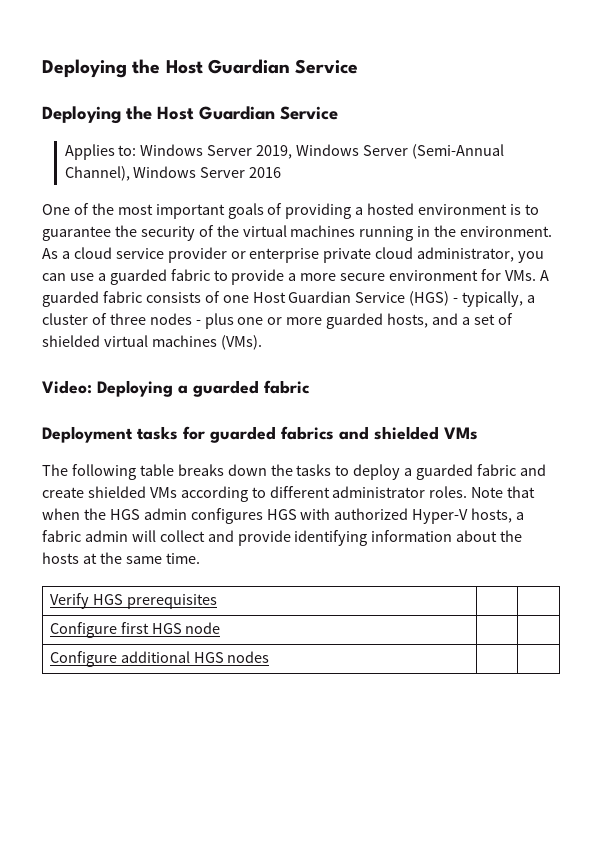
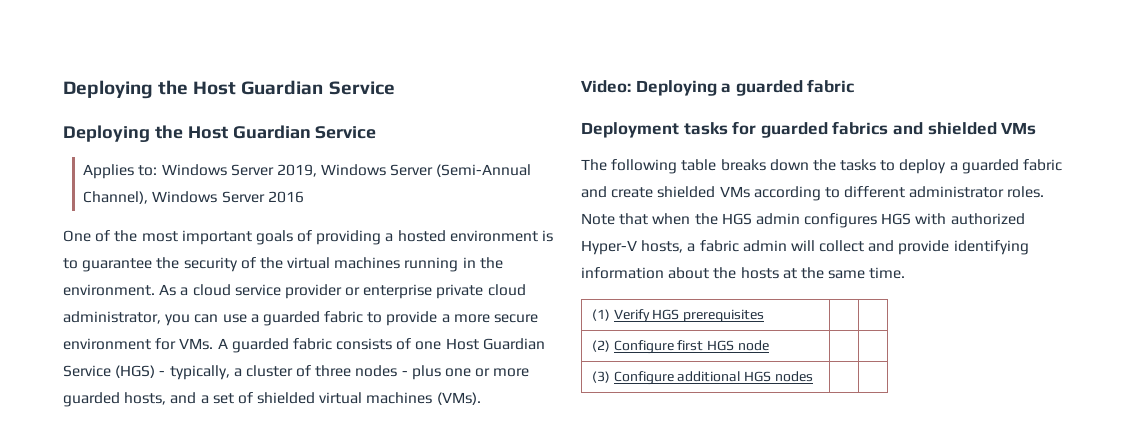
(200, 558) none -> [591,309,610,321] (1)
(217, 601) none -> [591,340,610,352] (2)
(221, 628) none -> [591,371,610,383] (3)

